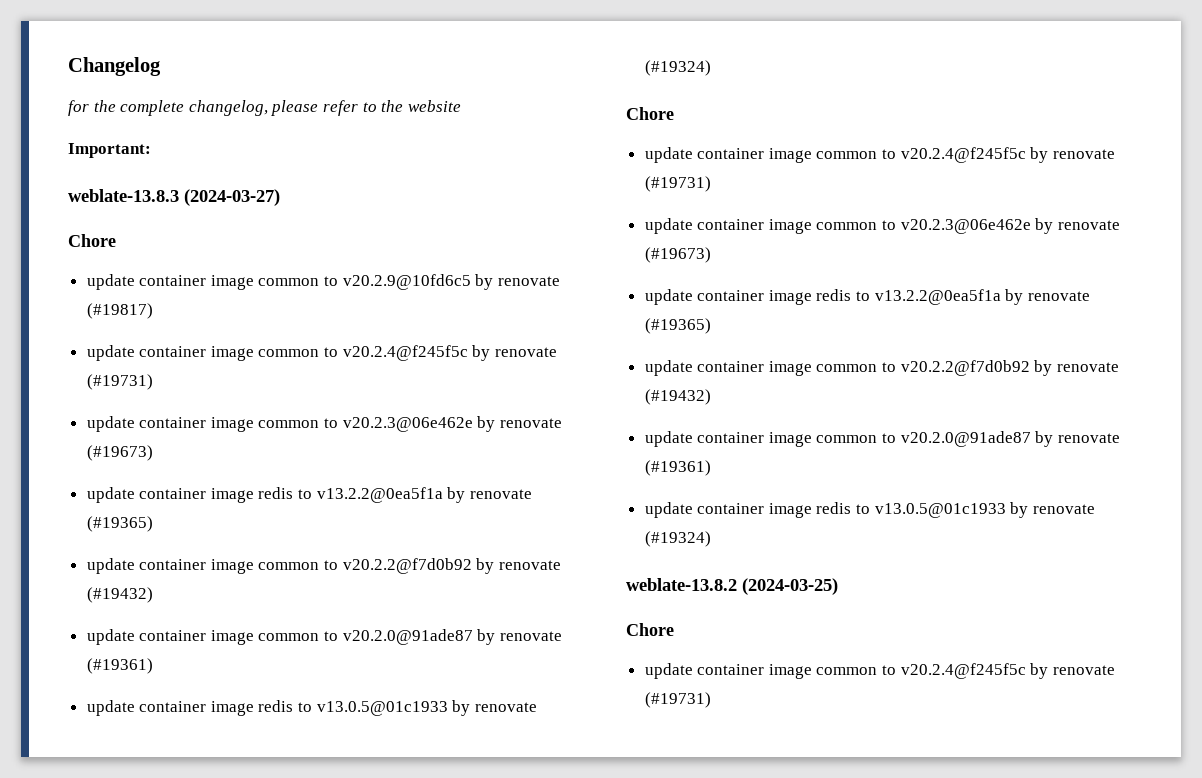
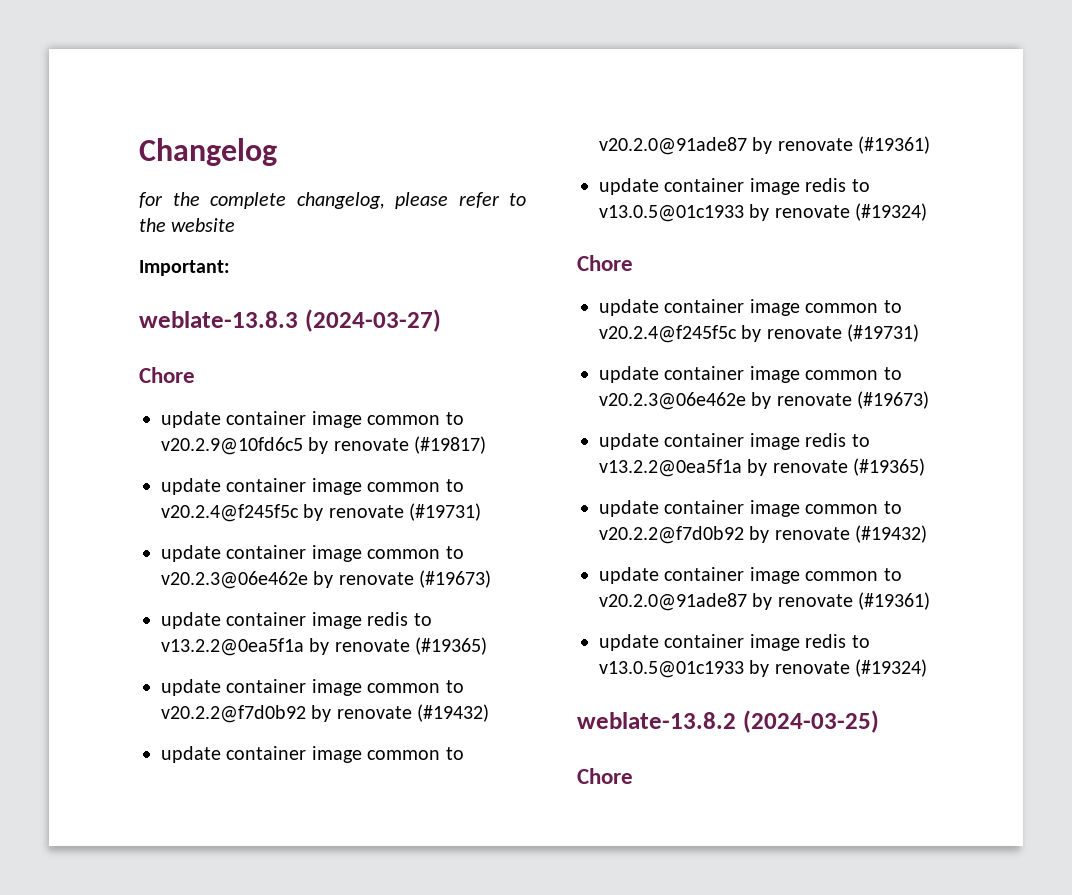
[644,663,1115,679] [644,692,711,708] // update container image common to v20.2.4@f245f5c by renovate (#19731) -> (633, 776) none

